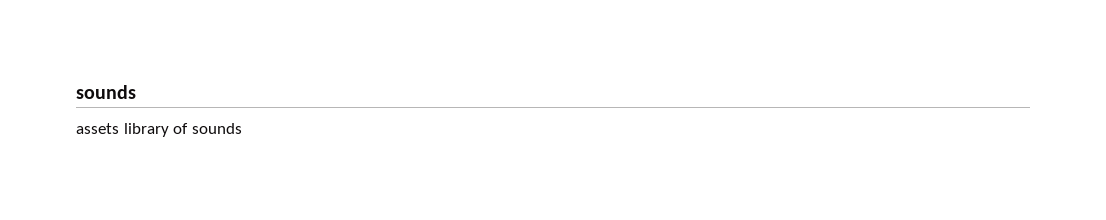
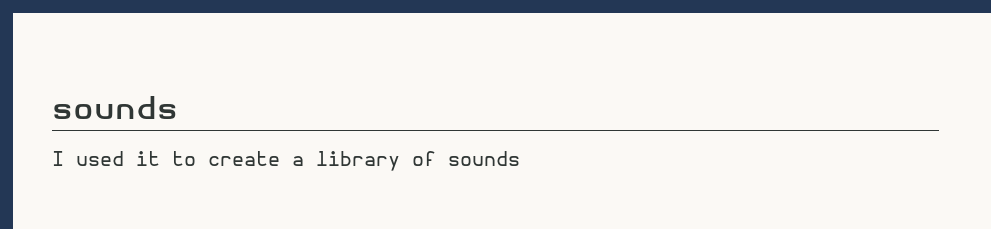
[76,123,119,134] assets -> [52,151,304,166] I used it to create a

